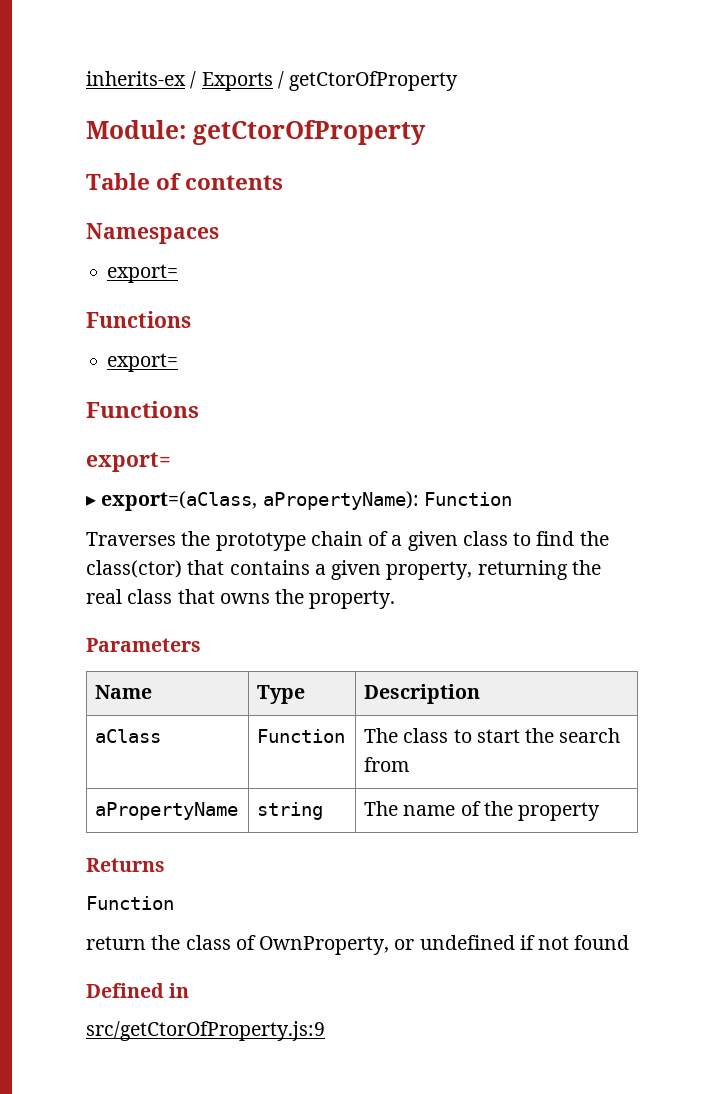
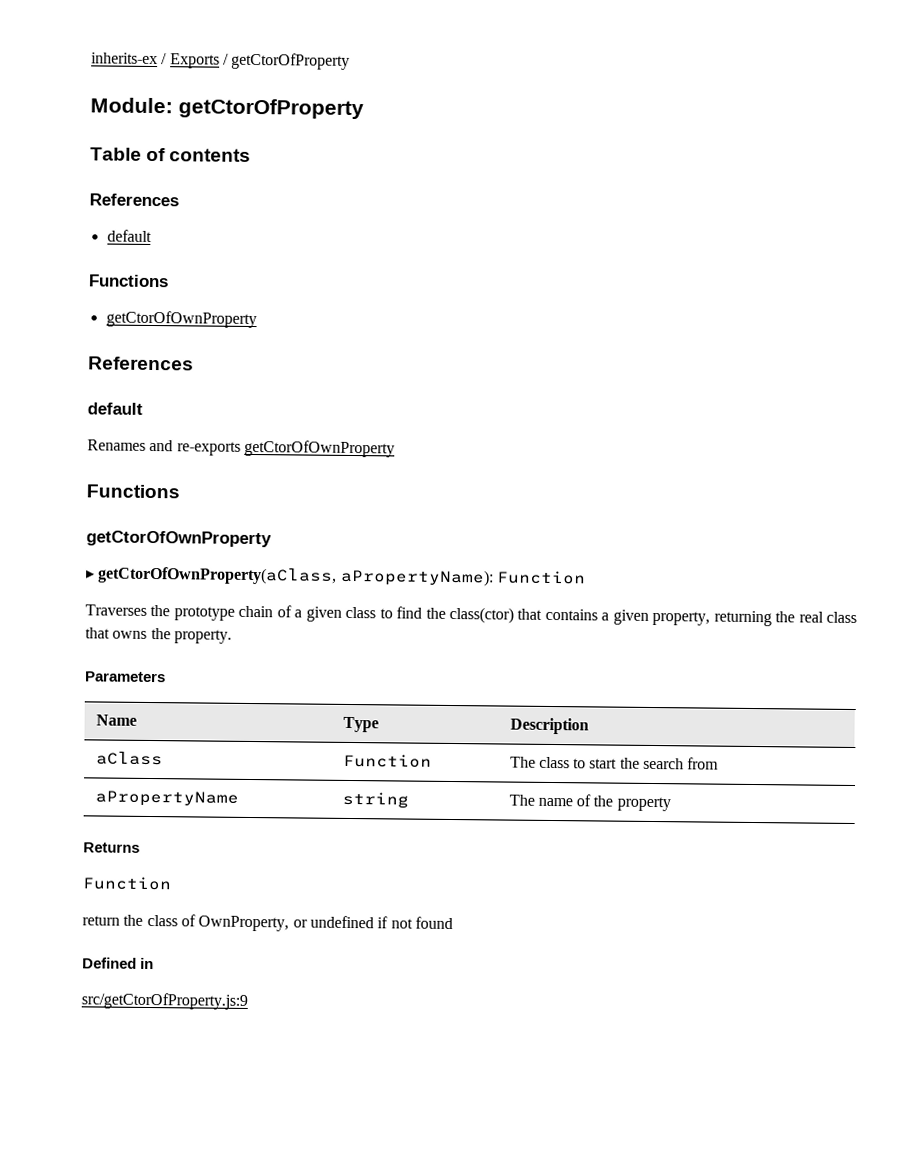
[86,223,219,244] [107,264,179,283] [86,311,191,328] [107,353,179,372] [86,401,199,418] [86,452,171,472] Namespaces // export= // Functions // export= // Functions // export= -> [89,193,179,207] [106,229,152,242] [88,274,169,288] [105,310,257,329] [88,356,194,371] [87,402,143,415] [87,439,395,458] [86,484,180,499] [86,530,272,548] References // default // Functions // getCtorOfOwnProperty // References // default // Renames and re-exports getCtorOfOwnProperty // Functions // getCtorOfOwnProperty
[101,491,258,511] export=(aClass, -> [97,566,338,585] getCtorOfOwnProperty(aClass,

